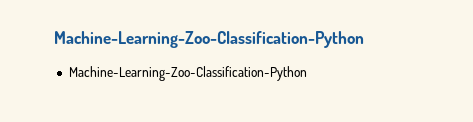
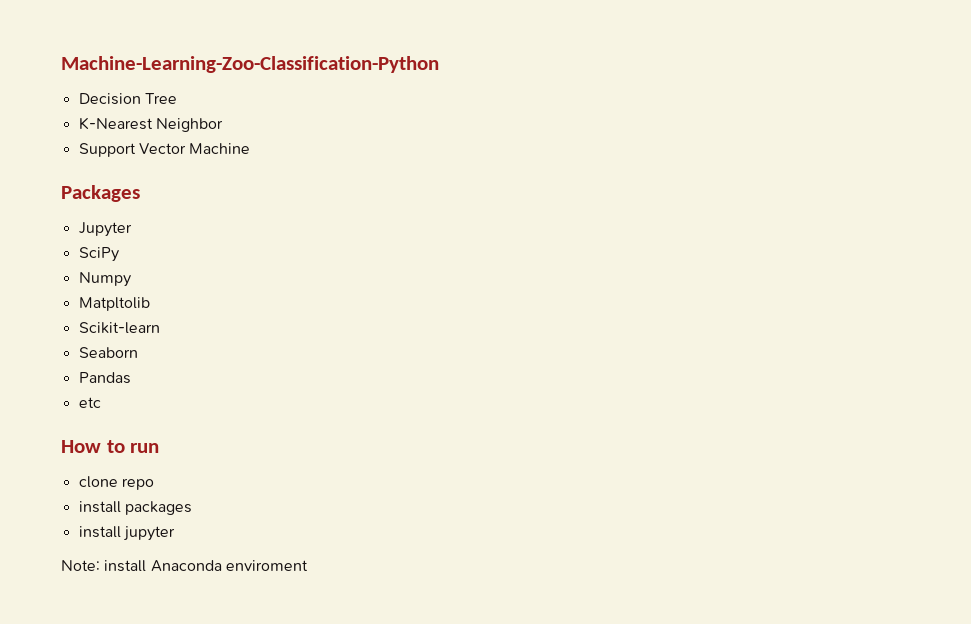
[68,66,307,81] Machine-Learning-Zoo-Classification-Python -> [78,93,177,105] [78,117,223,132] [78,143,251,157] [61,185,140,202] [78,222,132,237] [78,247,119,262] [78,272,131,287] [78,297,150,311] [78,322,160,334] [78,347,138,358] [78,372,131,384] [78,397,101,408] [61,440,160,453] [78,476,154,490] [78,501,192,515] [78,526,175,541] [61,560,308,572] Decision Tree // K-Nearest Neighbor // Support Vector Machine // Packages // Jupyter // SciPy // Numpy // Matpltolib // Scikit-learn // Seaborn // Pandas // etc // How to run // clone repo // install packages // install jupyter // Note: install Anaconda enviroment

